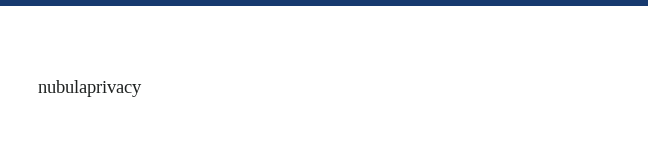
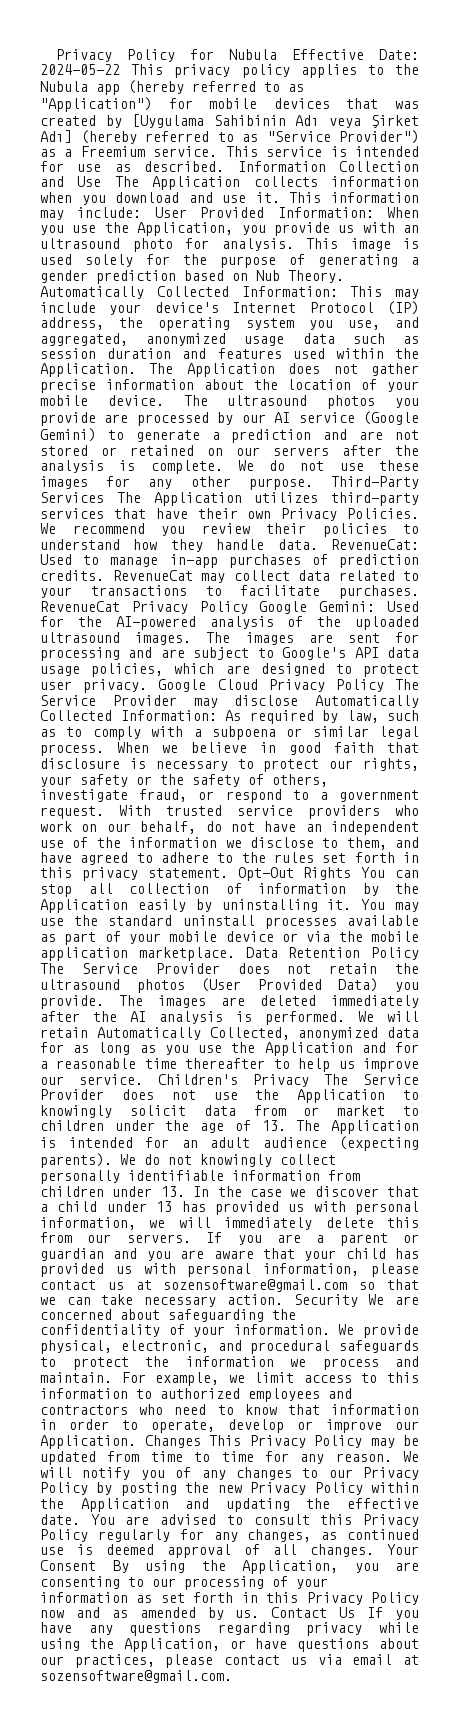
[38,80,142,97] nubulaprivacy -> [56,49,419,62] [40,64,420,78] [40,80,304,95] [40,97,419,112] [40,114,419,128] [40,130,419,144] [40,146,419,157] [40,161,419,172] [40,176,419,190] [40,192,419,205] [40,207,419,220] [40,222,419,236] [40,238,419,252] [40,254,419,268] [40,270,344,284] [40,286,419,299] [40,301,419,315] [40,317,420,331] [40,333,419,346] [40,348,419,359] [40,363,419,377] [40,379,419,393] [40,395,419,409] [40,411,419,426] [40,428,419,443] [40,445,419,456] [40,460,419,474] [40,476,419,490] [40,492,419,506] [40,508,419,521] [40,523,419,537] [40,539,419,552] [40,554,419,568] [40,570,419,583] [40,585,419,599] [40,601,420,614] [40,616,419,630] [40,632,420,645] [40,647,419,661] [40,663,419,677] [40,679,419,693] [40,695,419,708] [40,710,419,724] [40,726,419,740] [40,742,419,756] [40,758,419,772] [40,774,328,787] [40,789,419,803] [40,805,419,819] [40,821,419,835] [40,837,419,850] [40,852,419,865] [40,867,419,881] [40,883,419,897] [40,899,419,913] [40,915,419,929] [40,931,419,945] [40,947,419,961] [40,963,419,974] [40,978,419,993] [40,995,419,1009] [40,1011,419,1025] [40,1027,419,1040] [40,1042,419,1056] [40,1058,419,1072] [40,1074,419,1087] [40,1089,419,1103] [40,1105,419,1118] [40,1120,420,1134] [40,1136,419,1151] [40,1153,336,1168] [40,1170,360,1184] [40,1186,419,1197] [40,1201,419,1215] [40,1217,419,1230] [40,1232,419,1246] [40,1248,419,1261] [40,1263,420,1277] [40,1279,419,1292] [40,1294,419,1307] [40,1309,296,1322] [40,1324,419,1338] [40,1340,419,1354] [40,1356,419,1370] [40,1372,419,1386] [40,1388,352,1402] [40,1404,419,1415] [40,1419,419,1433] [40,1435,419,1449] [40,1451,419,1465] [40,1467,419,1480] [40,1482,419,1496] [40,1498,419,1512] [40,1514,420,1527] [40,1529,419,1542] [40,1544,419,1558] [40,1560,419,1574] [40,1576,328,1590] [40,1592,419,1605] [40,1607,420,1620] [40,1622,419,1636] [40,1638,419,1652] [40,1654,420,1668] [40,1670,232,1683] Privacy Policy for Nubula Effective Date: 2024-05-22 This privacy policy applies to the Nubula app (hereby referred to as "Application") for mobile devices that was created by [Uygulama Sahibinin Adı veya Şirket Adı] (hereby referred to as "Service Provider") as a Freemium service. This service is intended for use as described. Information Collection and Use The Application collects information when you download and use it. This information may include: User Provided Information: When you use the Application, you provide us with an ultrasound photo for analysis. This image is used solely for the purpose of generating a gender prediction based on Nub Theory. Automatically Collected Information: This may include your device's Internet Protocol (IP) address, the operating system you use, and aggregated, anonymized usage data such as session duration and features used within the Application. The Application does not gather precise information about the location of your mobile device. The ultrasound photos you provide are processed by our AI service (Google Gemini) to generate a prediction and are not stored or retained on our servers after the analysis is complete. We do not use these images for any other purpose. Third-Party Services The Application utilizes third-party services that have their own Privacy Policies. We recommend you review their policies to understand how they handle data. RevenueCat: Used to manage in-app purchases of prediction credits. RevenueCat may collect data related to your transactions to facilitate purchases. RevenueCat Privacy Policy Google Gemini: Used for the AI-powered analysis of the uploaded ultrasound images. The images are sent for processing and are subject to Google's API data usage policies, which are designed to protect user privacy. Google Cloud Privacy Policy The Service Provider may disclose Automatically Collected Information: As required by law, such as to comply with a subpoena or similar legal process. When we believe in good faith that disclosure is necessary to protect our rights, your safety or the safety of others, investigate fraud, or respond to a government request. With trusted service providers who work on our behalf, do not have an independent use of the information we disclose to them, and have agreed to adhere to the rules set forth in this privacy statement. Opt-Out Rights You can stop all collection of information by the Application easily by uninstalling it. You may use the standard uninstall processes available as part of your mobile device or via the mobile application marketplace. Data Retention Policy The Service Provider does not retain the ultrasound photos (User Provided Data) you provide. The images are deleted immediately after the AI analysis is performed. We will retain Automatically Collected, anonymized data for as long as you use the Application and for a reasonable time thereafter to help us improve our service. Children's Privacy The Service Provider does not use the Application to knowingly solicit data from or market to children under the age of 13. The Application is intended for an adult audience (expecting parents). We do not knowingly collect personally identifiable information from children under 13. In the case we discover that a child under 13 has provided us with personal information, we will immediately delete this from our servers. If you are a parent or guardian and you are aware that your child has provided us with personal information, please contact us at sozensoftware@gmail.com so that we can take necessary action. Security We are concerned about safeguarding the confidentiality of your information. We provide physical, electronic, and procedural safeguards to protect the information we process and maintain. For example, we limit access to this information to authorized employees and contractors who need to know that information in order to operate, develop or improve our Application. Changes This Privacy Policy may be updated from time to time for any reason. We will notify you of any changes to our Privacy Policy by posting the new Privacy Policy within the Application and updating the effective date. You are advised to consult this Privacy Policy regularly for any changes, as continued use is deemed approval of all changes. Your Consent By using the Application, you are consenting to our processing of your information as set forth in this Privacy Policy now and as amended by us. Contact Us If you have any questions regarding privacy while using the Application, or have questions about our practices, please contact us via email at sozensoftware@gmail.com.

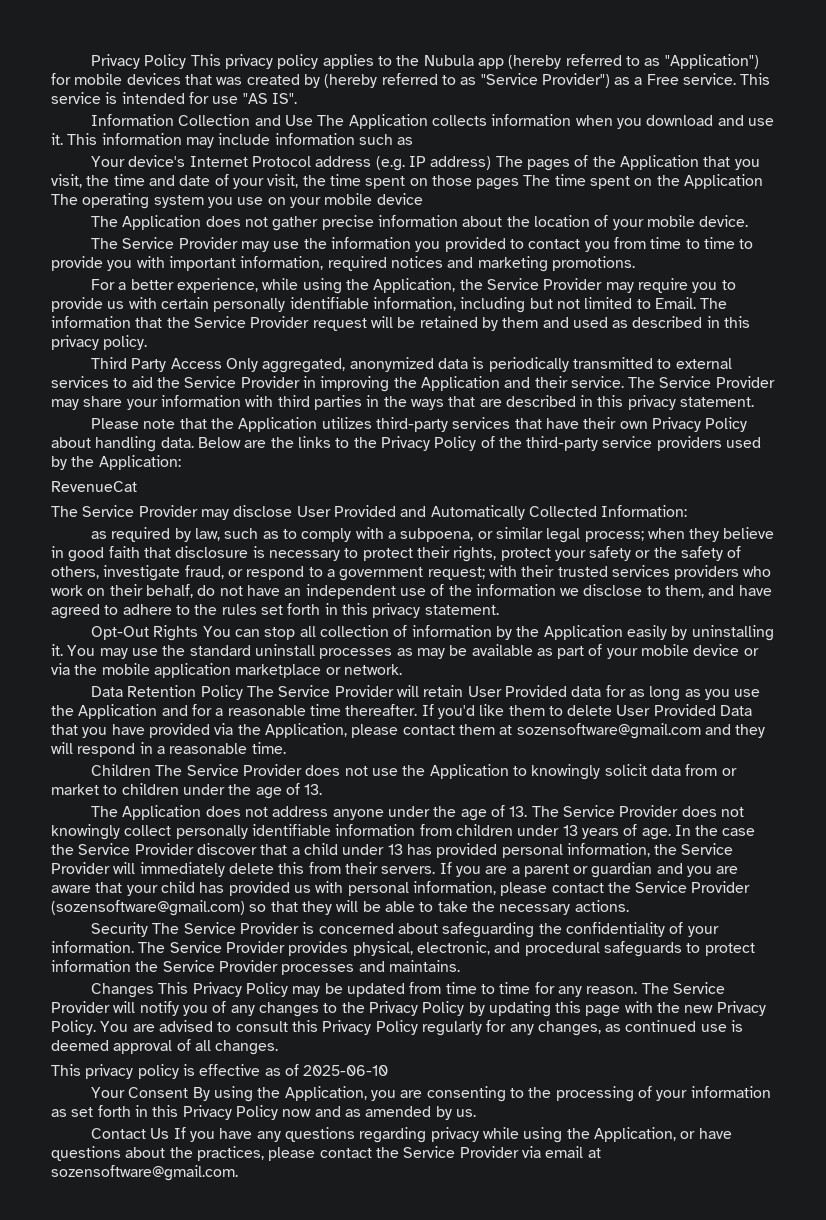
[56,49,419,62] [40,64,120,75] Privacy Policy for Nubula Effective Date: 2024-05-22 -> [91,54,187,69] Privacy Policy
[131,114,419,128] [40,130,72,143] [Uygulama Sahibinin Adı veya Şirket Adı] -> (320, 81) none
[80,146,145,157] Freemium -> [646,74,679,85] Free
[114,161,225,172] as described. -> [242,93,297,104] "AS IS". //
[77,207,419,218] [40,222,419,236] [40,238,419,252] [40,254,419,268] [40,270,344,284] [40,286,419,299] [40,301,419,315] [40,317,420,331] [40,333,419,346] [40,348,419,359] [40,363,136,377] include: User Provided Information: When you use the Application, you provide us with an ultrasound photo for analysis. This image is used solely for the purpose of generating a gender prediction based on Nub Theory. Automatically Collected Information: This may include your device's Internet Protocol (IP) address, the operating system you use, and aggregated, anonymized usage data such as session duration and features used within the Application. -> [218,133,414,145] [91,155,760,171] [51,174,764,190] [51,193,423,209] include information such as // Your device's Internet Protocol address (e.g. IP address) The pages of the Application that you visit, the time and date of your visit, the time spent on those pages The time spent on the Application The operating system you use on your mobile device //
[183,395,419,409] [40,411,419,426] [40,428,419,443] [40,445,419,456] [40,460,419,474] [40,476,419,490] [40,492,141,503] The ultrasound photos you provide are processed by our AI service (Google Gemini) to generate a prediction and are not stored or retained on our servers after the analysis is complete. We do not use these images for any other purpose. Third-Party Services The -> [91,237,754,252] [51,256,635,272] [91,278,736,294] [51,297,728,313] [51,316,751,331] [51,335,148,350] [91,357,732,373] [51,376,775,392] [51,395,755,410] [91,418,234,429] // The Service Provider may use the information you provided to contact you from time to time to provide you with important information, required notices and marketing promotions. // For a better experience, while using the Application, the Service Provider may require you to provide us with certain personally identifiable information, including but not limited to Email. The information that the Service Provider request will be retained by them and used as described in this privacy policy. // Third Party Access Only aggregated, anonymized data is periodically transmitted to external services to aid the Service Provider in improving the Application and their service. The Service Provider may share your information with third parties in the ways that are described in this privacy statement. // Please note that the
[347,508,419,519] [40,523,419,537] [40,539,419,552] [40,554,419,568] [40,570,419,583] [40,585,419,599] [40,601,420,614] [40,616,419,630] [40,632,420,645] [40,647,419,661] [40,663,419,677] [40,679,384,693] Policies. We recommend you review their policies to understand how they handle data. RevenueCat: Used to manage in-app purchases of prediction credits. RevenueCat may collect data related to your transactions to facilitate purchases. RevenueCat Privacy Policy Google Gemini: Used for the AI-powered analysis of the uploaded ultrasound images. The images are sent for processing and are subject to Google's API data usage policies, which are designed to protect user privacy. Google Cloud Privacy Policy -> [705,417,748,432] [51,436,762,452] [51,455,181,470] [51,481,137,492] Policy about handling data. Below are the links to the Privacy Policy of the third-party service providers used by the Application: // RevenueCat //
[315,695,419,708] [40,710,241,721] Automatically Collected Information: As -> [296,505,688,520] [91,531,108,539] User Provided and Automatically Collected Information: // as
[211,726,276,740] subpoena -> [400,528,474,542] subpoena,
[40,742,178,756] process. When we -> [584,528,720,542] process; when they
[329,758,419,771] our rights, -> [416,546,551,562] their rights, protect
[40,805,293,819] request. With trusted service -> [427,565,670,580] request; with their trusted services
[106,823,131,832] our -> [109,584,143,596] their
(228, 873) none -> (499, 610) //
(337, 923) none -> [396,645,468,659] as may be
[138,947,235,961] marketplace. -> [235,664,402,678] marketplace or network. //
[237,963,419,974] [40,978,419,993] [40,995,419,1009] [40,1011,419,1025] [40,1027,379,1040] does not retain the ultrasound photos (User Provided Data) you provide. The images are deleted immediately after the AI analysis is performed. We will retain Automatically Collected, anonymized -> [396,685,567,697] will retain User Provided
[185,1058,419,1072] [40,1074,309,1087] thereafter to help us improve our service. Children's Privacy -> [345,704,753,719] [51,723,766,739] [51,742,286,757] [91,764,152,776] thereafter. If you'd like them to delete User Provided Data that you have provided via the Application, please contact them at sozensoftware@gmail.com and they will respond in a reasonable time. // Children
[296,1120,420,1134] [40,1136,419,1151] [40,1153,160,1168] The Application is intended for an adult audience (expecting parents). We do -> [91,805,717,821] // The Application does not address anyone under the age of 13. The Service Provider does
[160,1186,307,1197] 13. In the case we -> [562,824,756,840] [51,843,194,855] 13 years of age. In the case the Service Provider
[288,1201,419,1215] [40,1217,166,1230] us with personal information, we -> [501,843,734,858] [51,862,110,874] personal information, the Service Provider
[87,1234,112,1243] our -> [344,862,378,874] their
[107,1279,419,1292] [40,1294,419,1307] us at sozensoftware@gmail.com so that we can take necessary action. Security We are -> [607,881,751,893] [51,900,629,916] [91,922,315,937] the Service Provider (sozensoftware@gmail.com) so that they will be able to take the necessary actions. // Security The Service Provider is
[338,1324,419,1338] We provide -> [138,941,349,956] The Service Provider provides
[145,1356,419,1370] [40,1372,419,1386] [40,1388,352,1402] [40,1404,419,1415] [40,1419,419,1433] [40,1435,136,1449] the information we process and maintain. For example, we limit access to this information to authorized employees and contractors who need to know that information in order to operate, develop or improve our Application. -> [51,960,460,975] information the Service Provider processes and maintains. //
[403,1451,419,1462] We -> [641,982,725,994] [51,1001,110,1013] The Service Provider
[328,1469,353,1478] our -> [341,1002,365,1013] the
[120,1482,419,1496] [40,1498,419,1512] [40,1514,80,1525] posting the new Privacy Policy within the Application and updating the effective date. -> [488,1001,766,1017] [51,1020,96,1035] updating this page with the new Privacy Policy.
(374, 1550) none -> [51,1064,389,1079] // This privacy policy is effective as of 2025-06-10 //
[152,1578,176,1587] our -> [528,1087,552,1098] the
(260, 1614) none -> (476, 1113) //
[40,1656,64,1665] our -> [169,1147,193,1158] the
[290,1657,307,1665] us -> [375,1146,519,1158] the Service Provider

